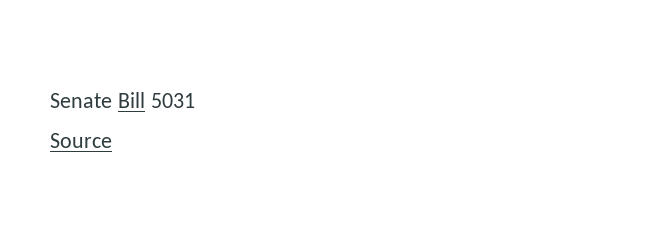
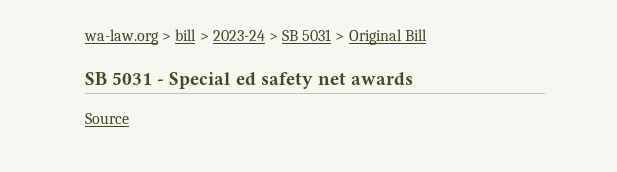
[50,93,112,108] Senate -> [84,29,402,45] wa-law.org > bill > 2023-24 > SB 5031 > Original
[150,93,195,108] 5031 -> [85,72,413,89] // SB 5031 - Special ed safety net awards

